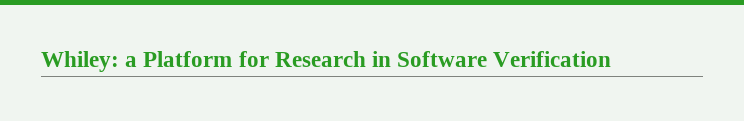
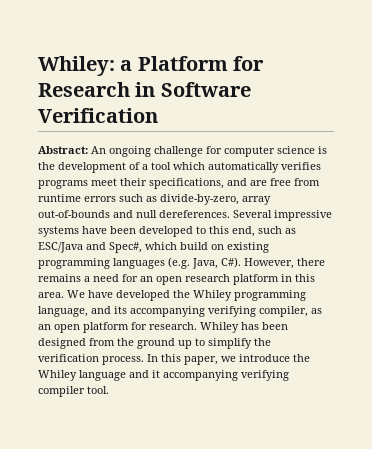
(612, 59) none -> [38,146,327,157] [38,162,321,173] [38,178,320,189] [38,194,271,205] [38,210,332,221] [38,226,296,237] [38,242,269,253] [38,257,325,269] [38,274,315,285] [38,290,306,301] [38,306,322,317] [38,322,288,333] [38,338,271,349] [38,354,310,365] [38,370,289,381] [38,386,109,397] // Abstract: An ongoing challenge for computer science is the development of a tool which automatically verifies programs meet their specifications, and are free from runtime errors such as divide-by-zero, array out-of-bounds and null dereferences. Several impressive systems have been developed to this end, such as ESC/Java and Spec#, which build on existing programming languages (e.g. Java, C#). However, there remains a need for an open research platform in this area. We have developed the Whiley programming language, and its accompanying verifying compiler, as an open platform for research. Whiley has been designed from the ground up to simplify the verification process. In this paper, we introduce the Whiley language and it accompanying verifying compiler tool.

